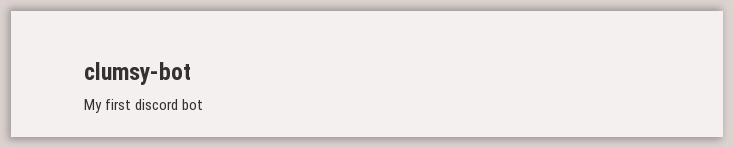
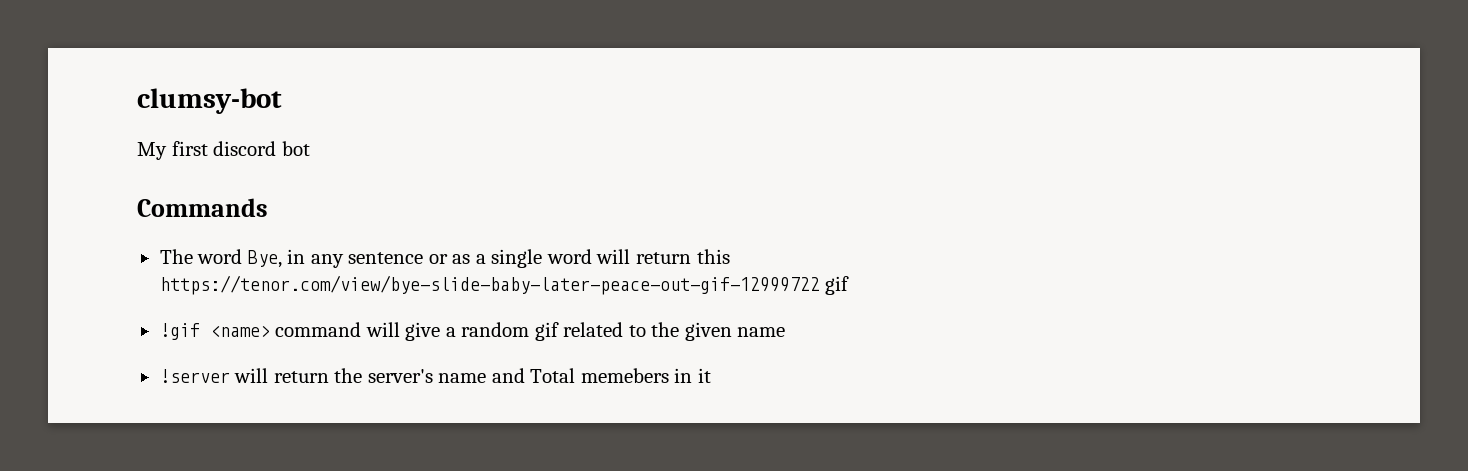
(204, 104) none -> [137,198,268,217] [159,249,730,268] [159,275,850,295] [159,322,786,341] [159,368,711,383] // Commands // The word Bye, in any sentence or as a single word will return this https://tenor.com/view/bye-slide-baby-later-peace-out-gif-12999722 gif // !gif <name> command will give a random gif related to the given name // !server will return the server's name and Total memebers in it

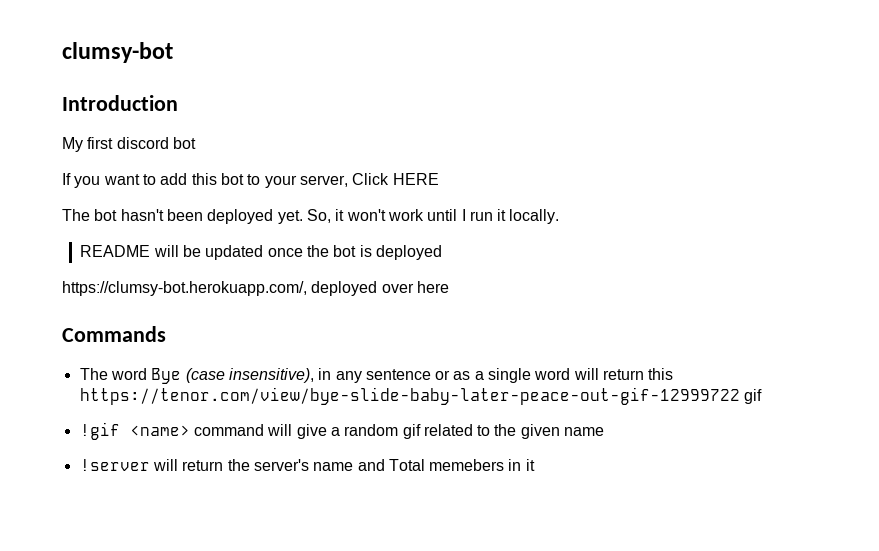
(282, 101) none -> [62,95,178,111] // Introduction
(310, 148) none -> [62,173,439,188] [62,209,560,224] [80,245,443,260] [62,281,449,296] // If you want to add this bot to your server, Click HERE // The bot hasn't been deployed yet. So, it won't work until I run it locally. // README will be updated once the bot is deployed // https://clumsy-bot.herokuapp.com/, deployed over here
[247,250,282,268] Bye, -> [151,368,314,384] Bye (case insensitive),

